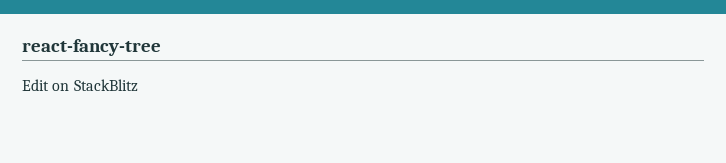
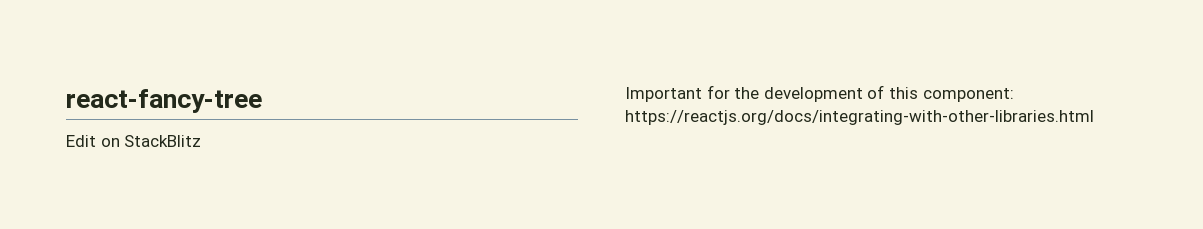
(138, 85) none -> [625,85,1014,102] [625,110,1094,125] // Important for the development of this component: https://reactjs.org/docs/integrating-with-other-libraries.html

